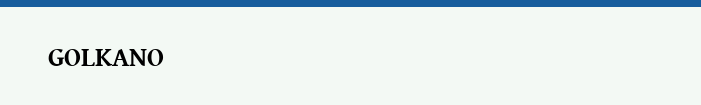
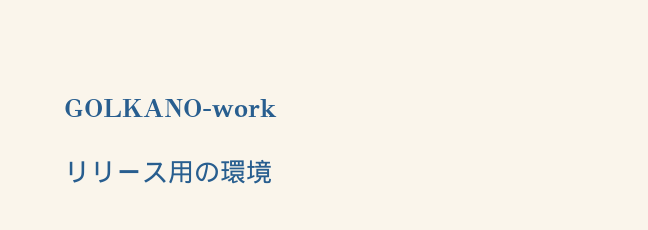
[48,49,164,66] GOLKANO -> [64,98,277,117] [64,159,272,184] GOLKANO-work // リリース用の環境

